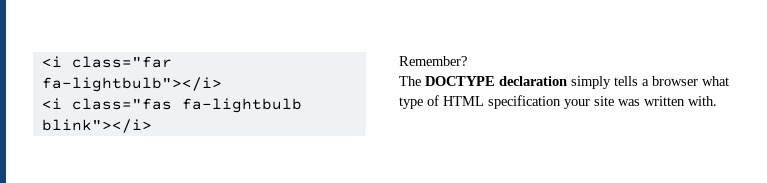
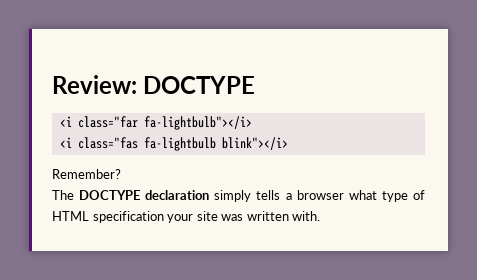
(41, 61) none -> [52,75,256,94] Review: DOCTYPE //

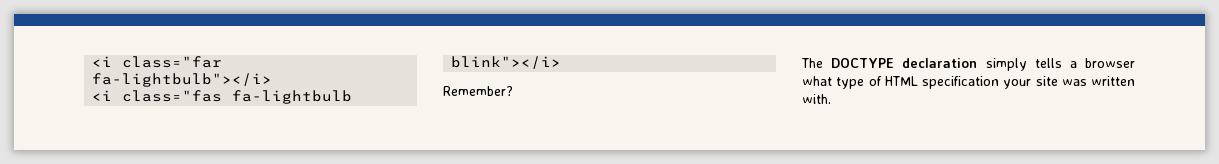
[52,75,256,94] Review: DOCTYPE // -> (92, 61) none

